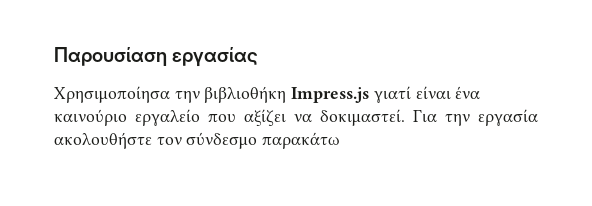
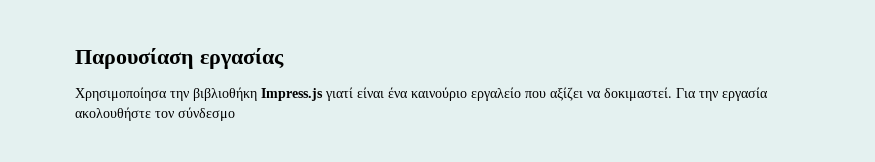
[262,132,341,149] παρακάτω -> (235, 114) none

